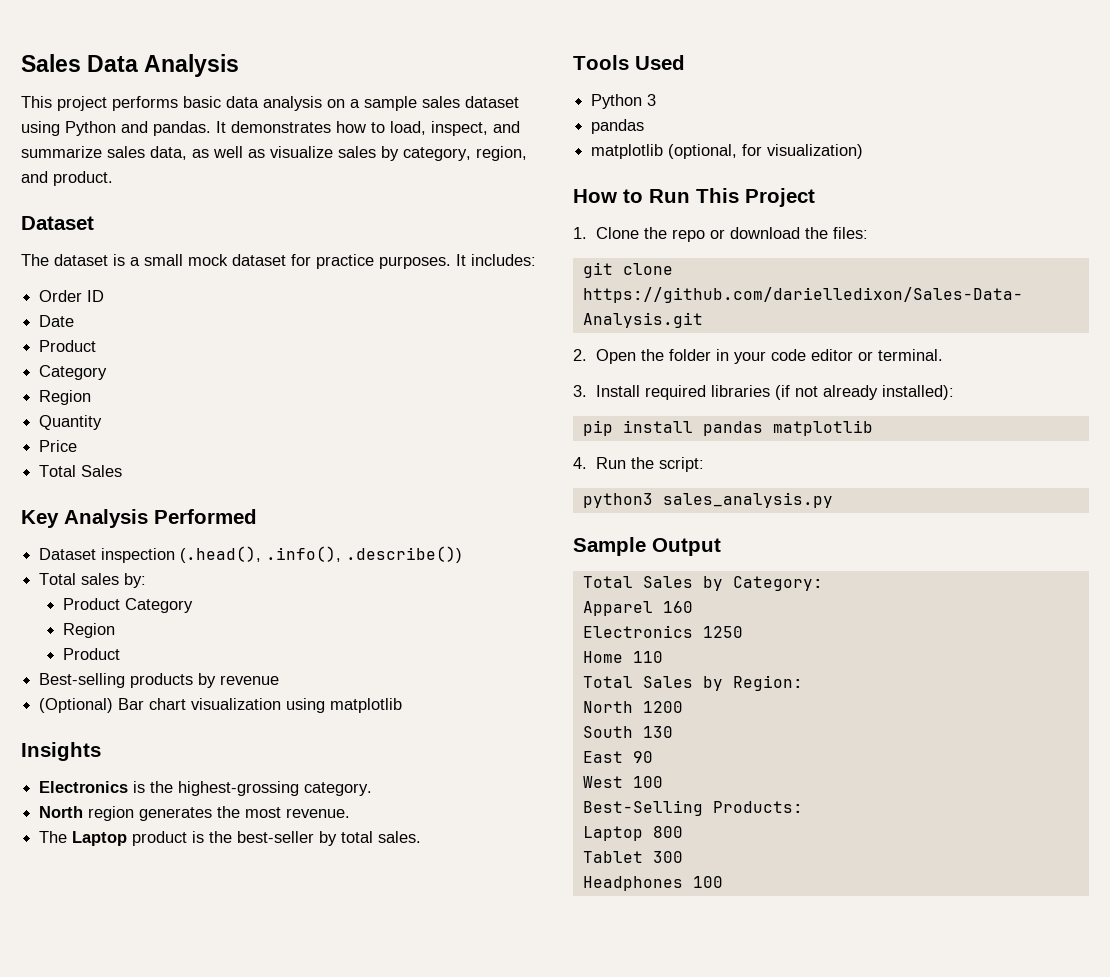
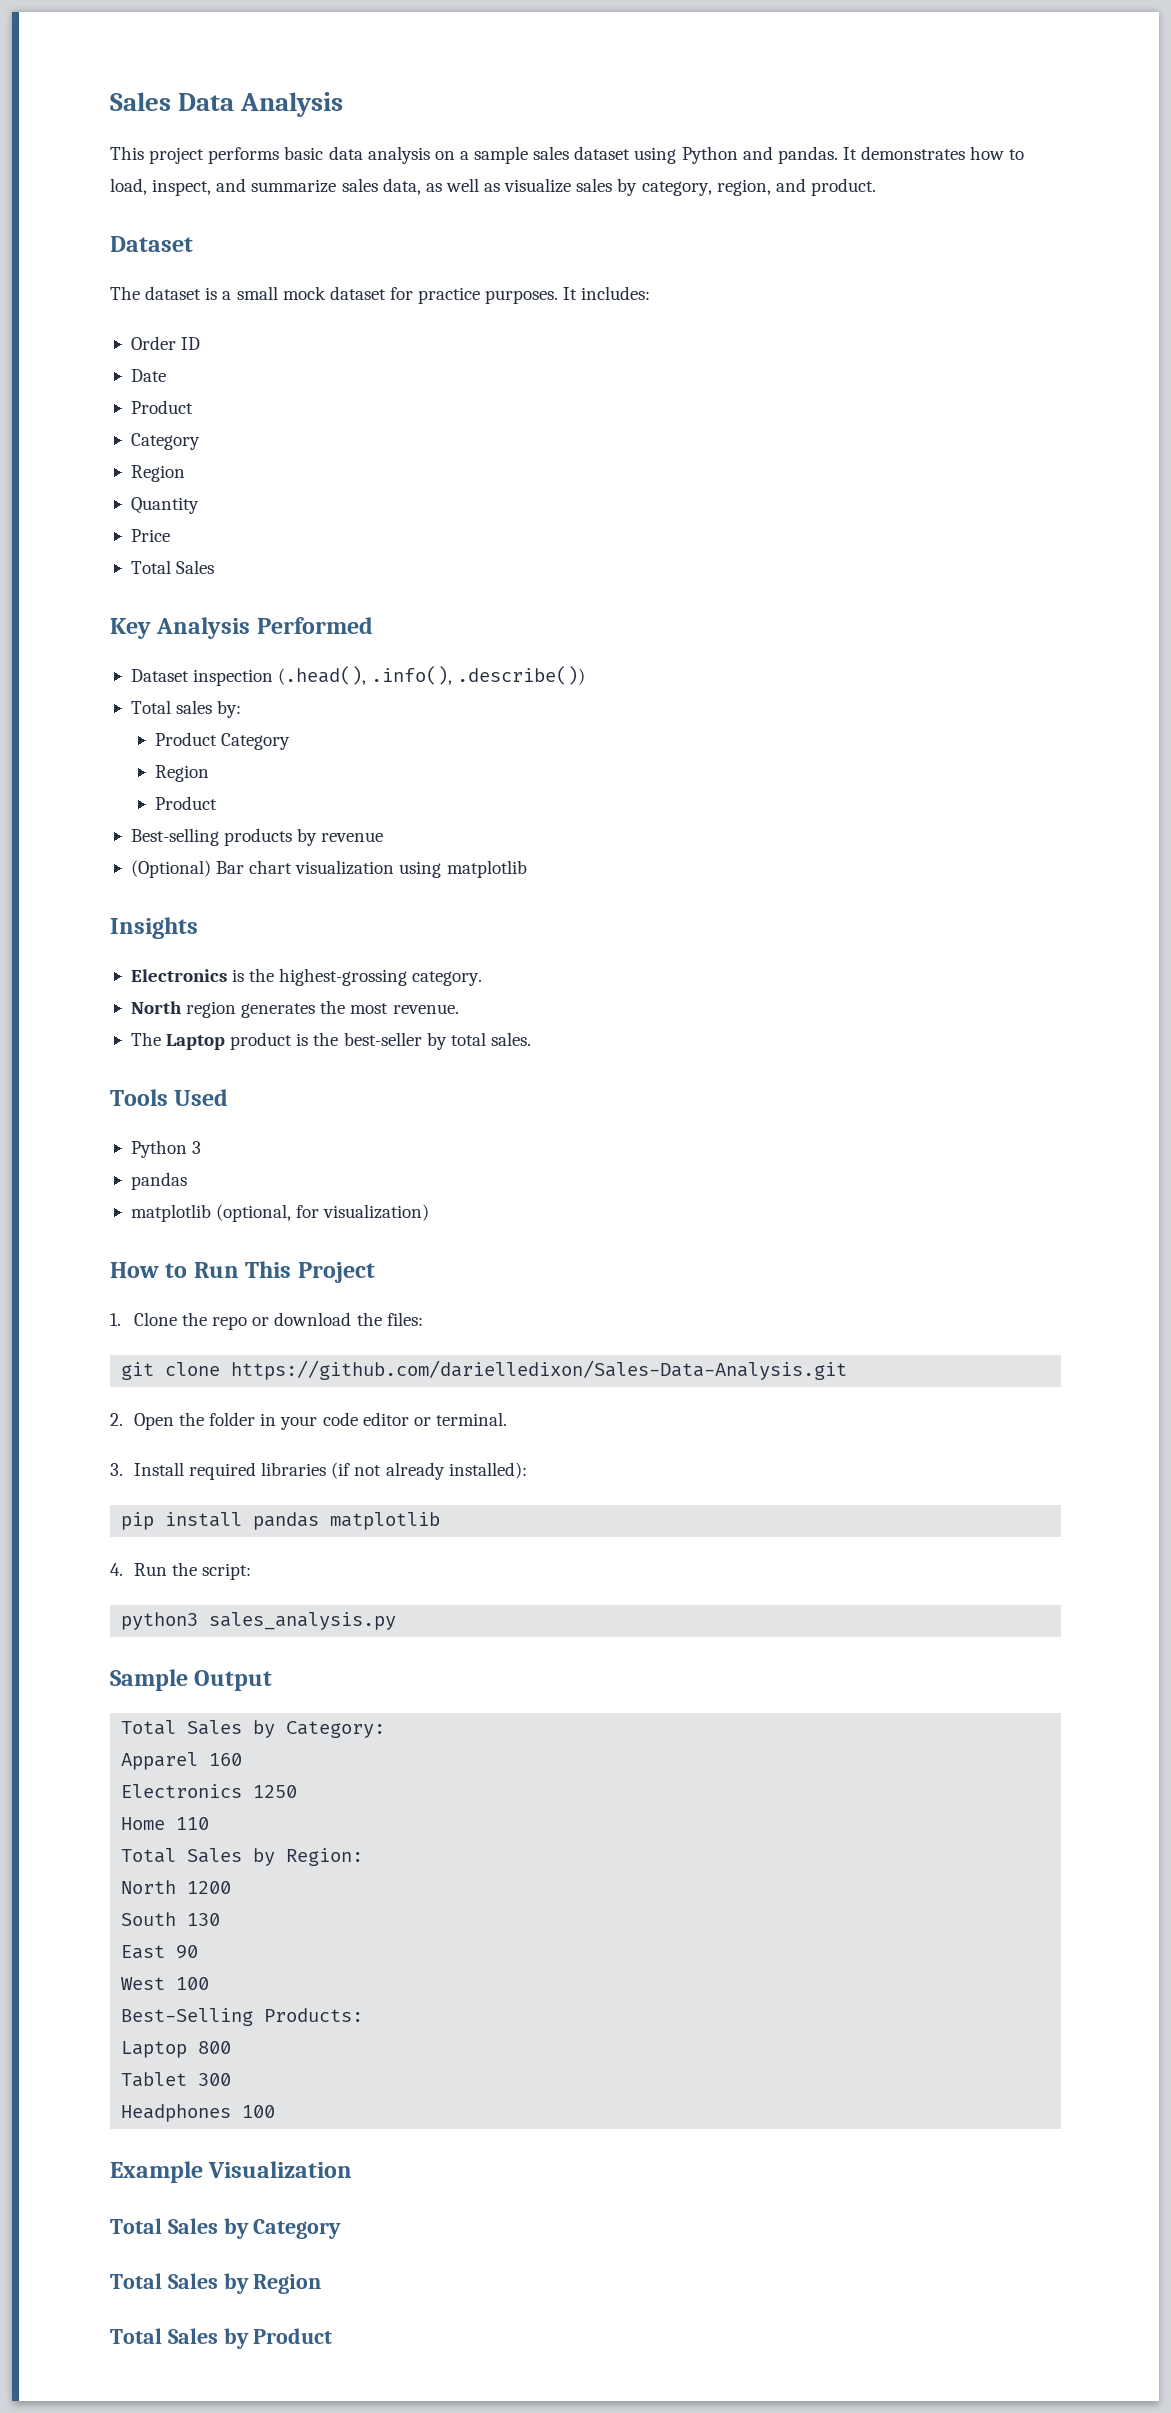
(723, 882) none -> [110,2161,353,2183] [110,2218,342,2239] [110,2273,322,2294] [110,2328,333,2349] // Example Visualization // Total Sales by Category // Total Sales by Region // Total Sales by Product

